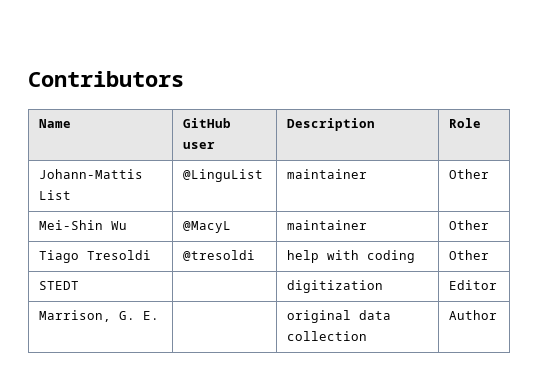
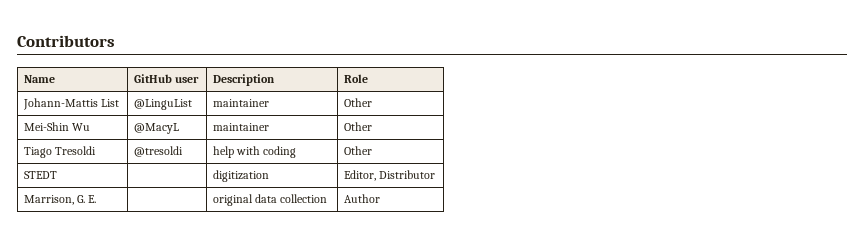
[448,280,497,290] Editor -> [343,170,435,181] Editor, Distributor

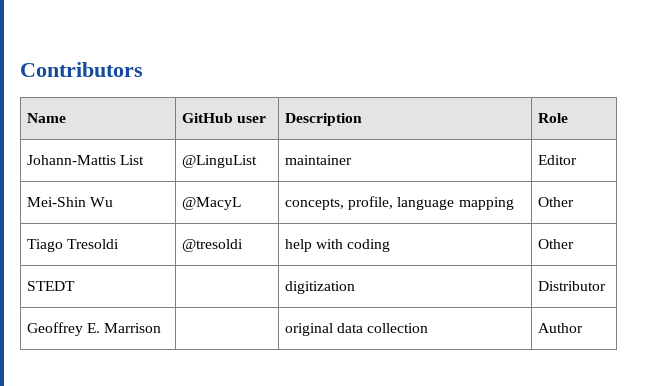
[343,98,372,107] Other -> [538,155,578,165] Editor
[212,123,269,131] maintainer -> [285,196,514,210] concepts, profile, language mapping
[343,170,376,181] Editor, -> (356, 287) none
[23,195,85,205] Marrison, G. -> [27,322,84,336] Geoffrey
(97, 199) none -> [104,323,162,333] Marrison

